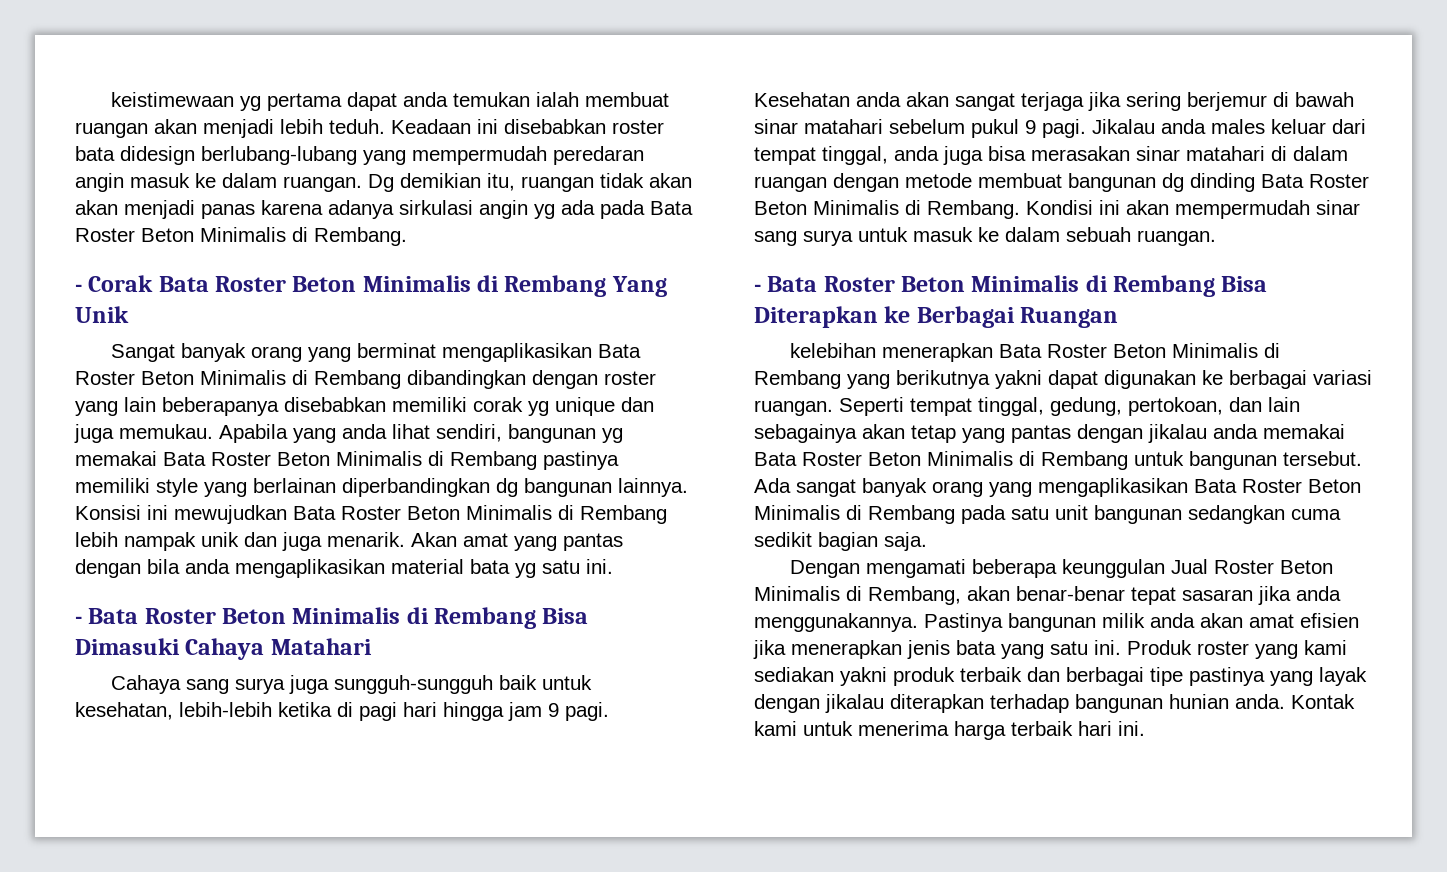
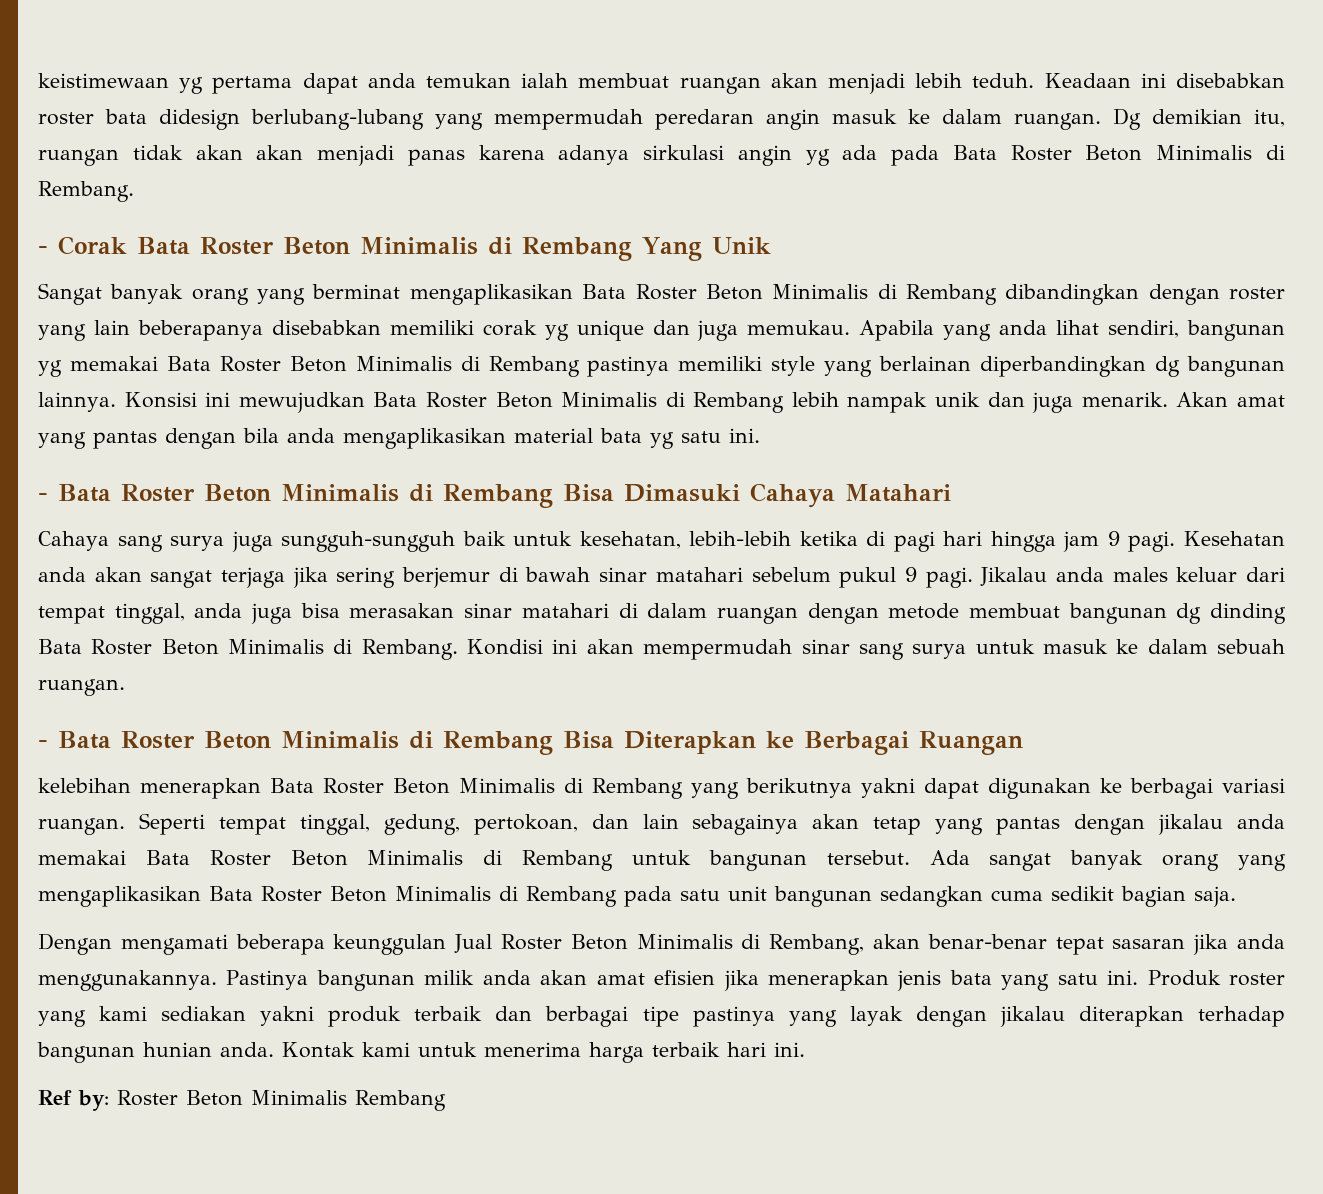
(1145, 728) none -> [38,1090,446,1111] // Ref by: Roster Beton Minimalis Rembang

